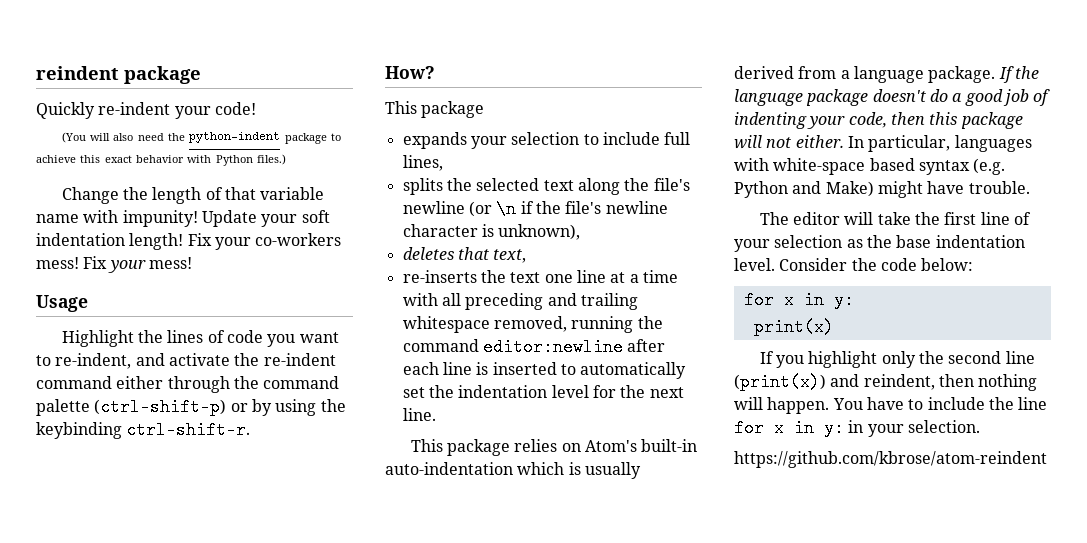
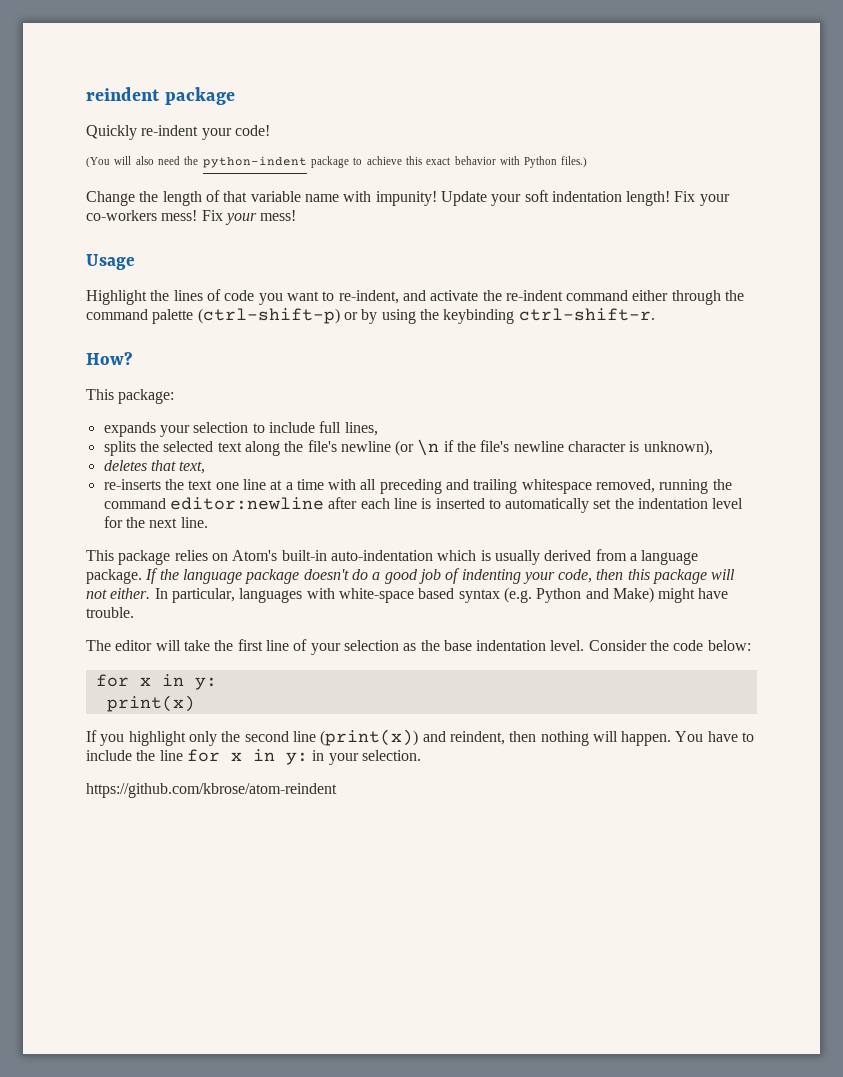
[421,101,485,118] package -> [118,389,175,404] package:

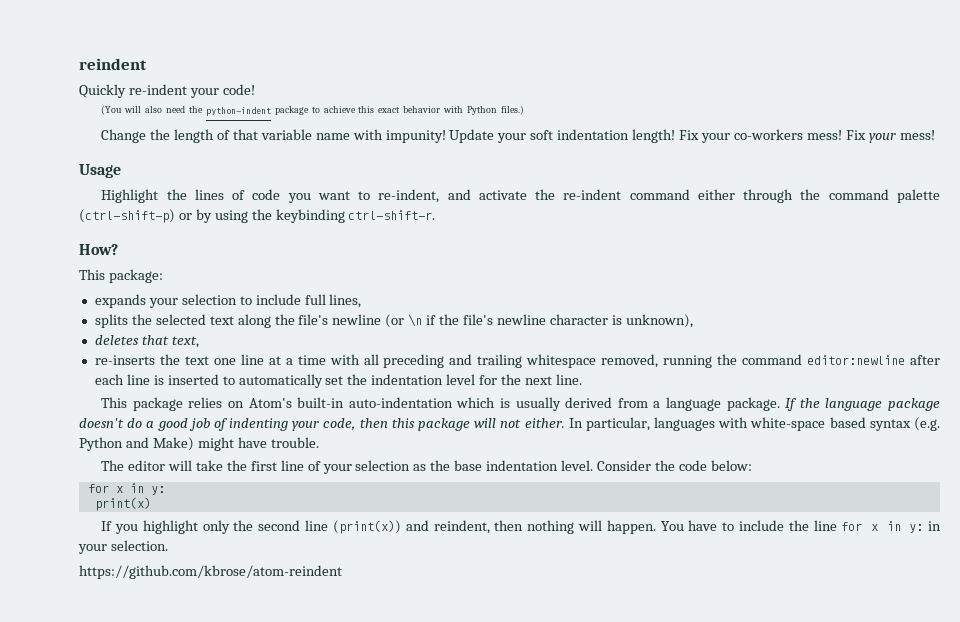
[164,87,235,105] package -> (147, 64) none

